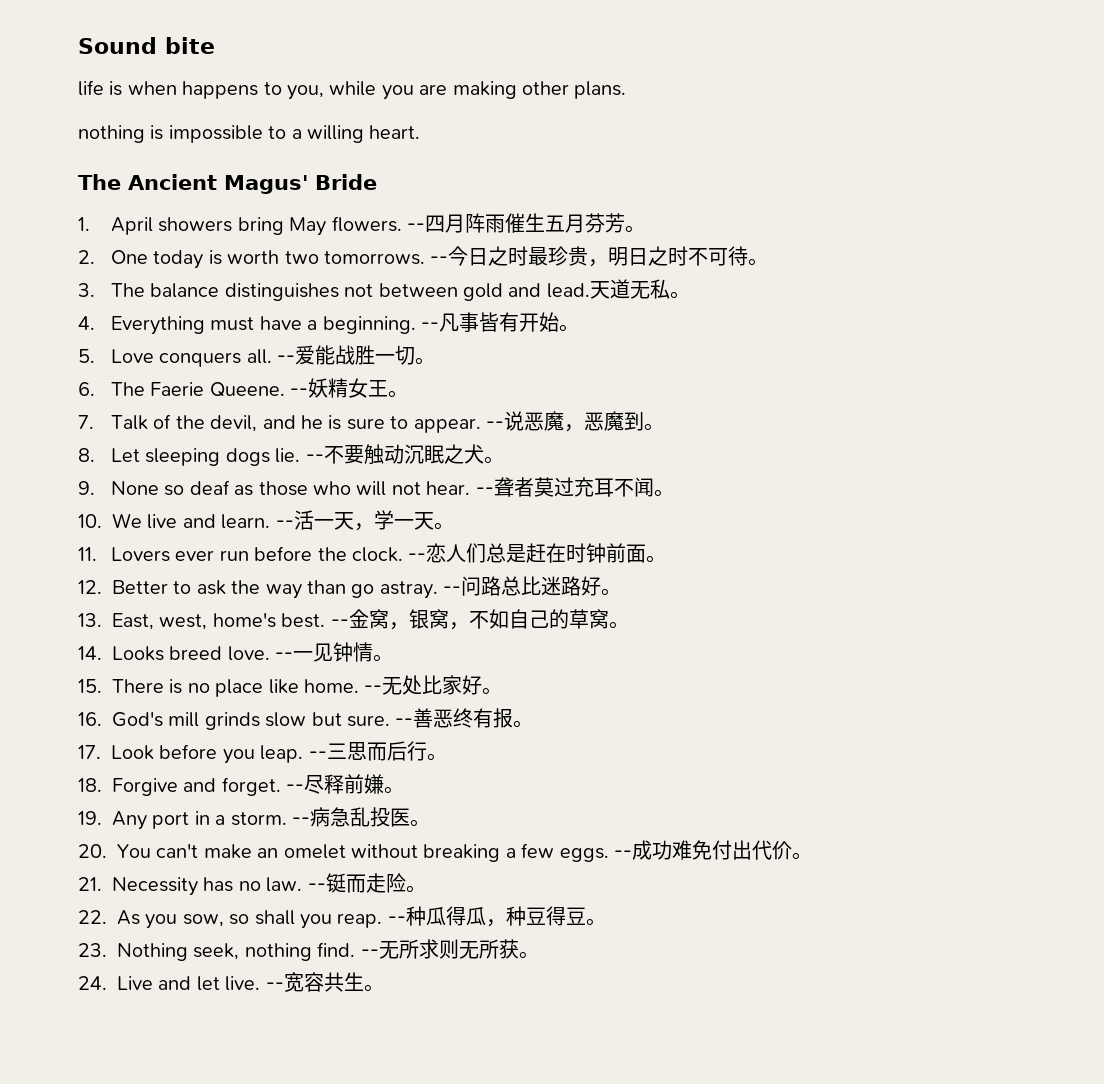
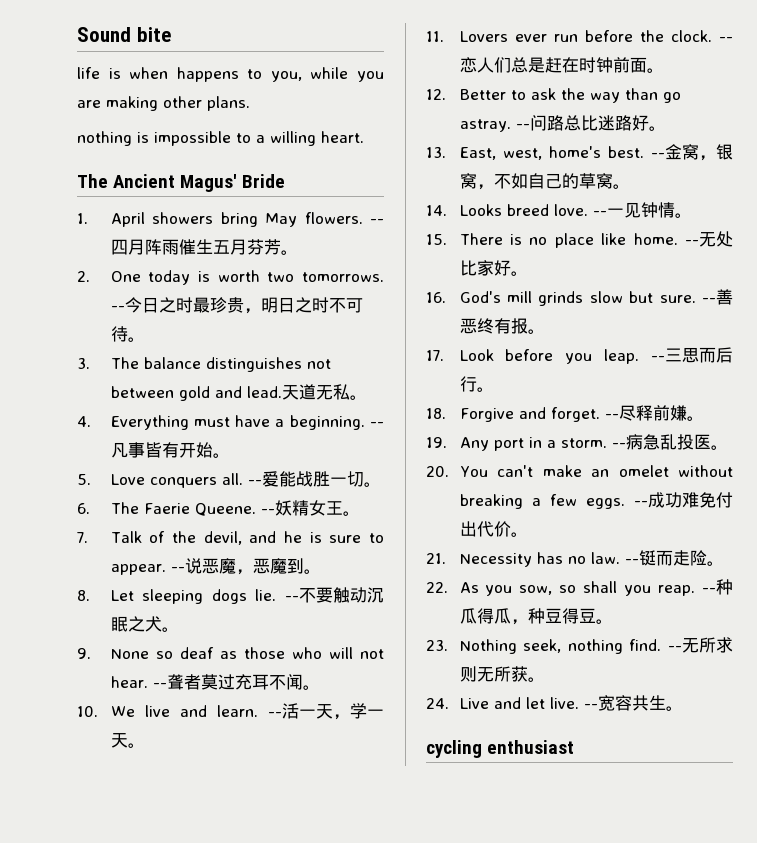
(384, 988) none -> [426,740,575,758] // cycling enthusiast

